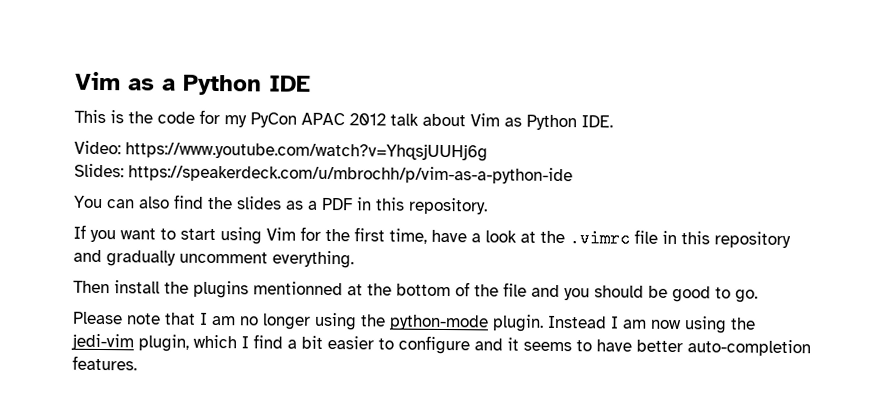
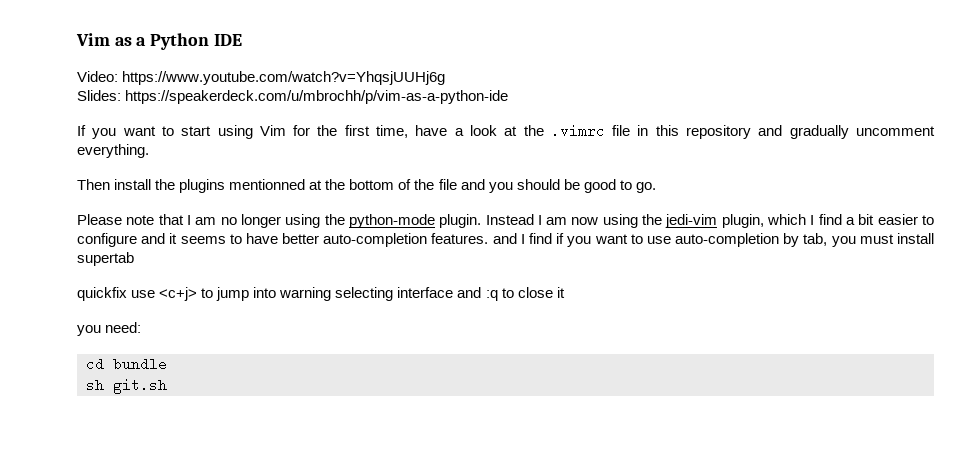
[74,109,613,131] [74,140,488,162] [74,163,573,185] [74,194,488,215] This is the code for my PyCon APAC 2012 talk about Vim as Python IDE. // Video: https://www.youtube.com/watch?v=YhqsjUUHj6g // Slides: https://speakerdeck.com/u/mbrochh/p/vim-as-a-python-ide // You can also find the slides as a PDF in this repository. -> [77,71,446,85] [77,90,509,104] Video: https://www.youtube.com/watch?v=YhqsjUUHj6g // Slides: https://speakerdeck.com/u/mbrochh/p/vim-as-a-python-ide
(137, 363) none -> [492,233,934,247] [77,252,134,266] [77,287,565,301] [77,322,142,336] [86,357,167,371] [86,378,167,394] and I find if you want to use auto-completion by tab, you must install supertab // quickfix use <c+j> to jump into warning selecting interface and :q to close it // you need: // cd bundle // sh git.sh

